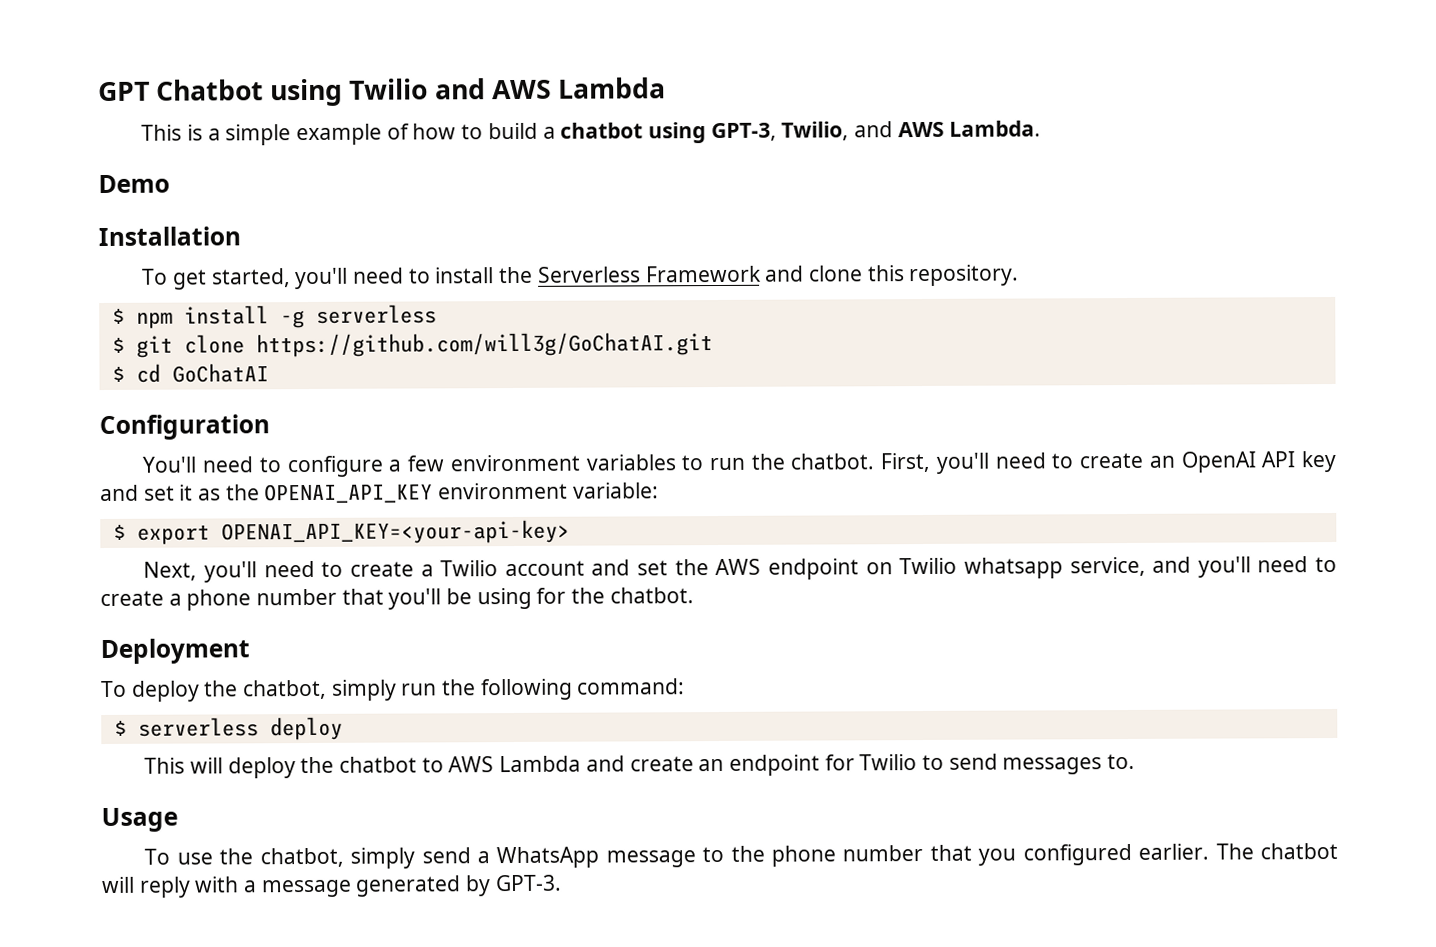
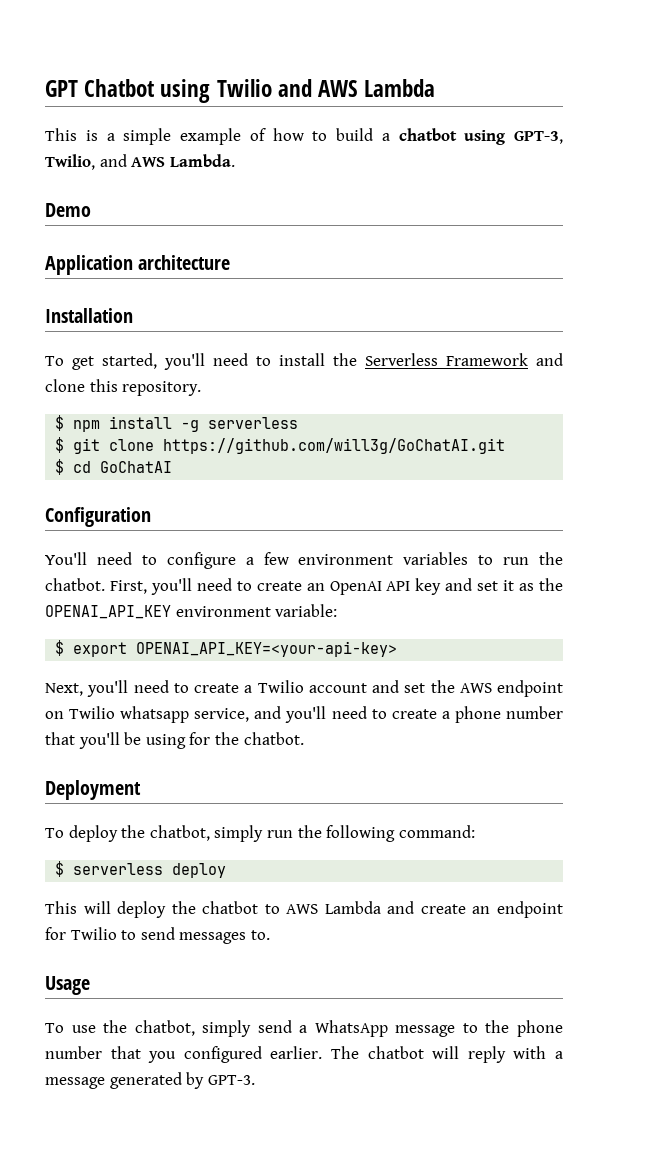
(170, 184) none -> [45,255,231,275] // Application architecture

